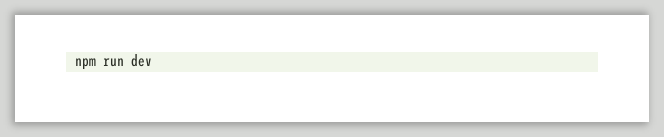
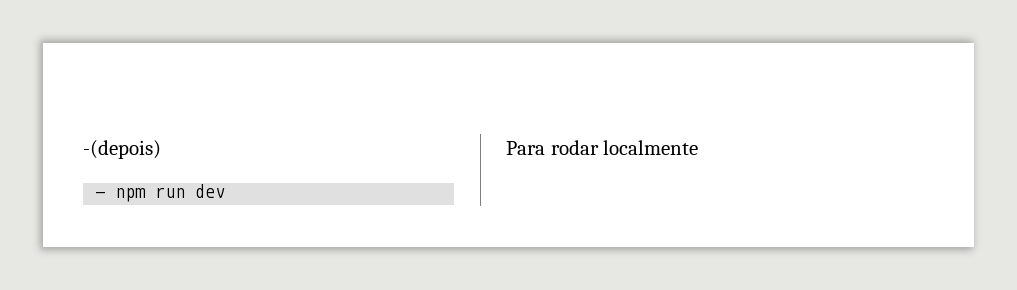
(74, 64) none -> [83,140,161,159] [95,192,106,198] -(depois) // -
(152, 60) none -> [506,140,699,155] // Para rodar localmente

